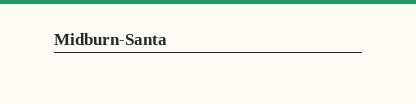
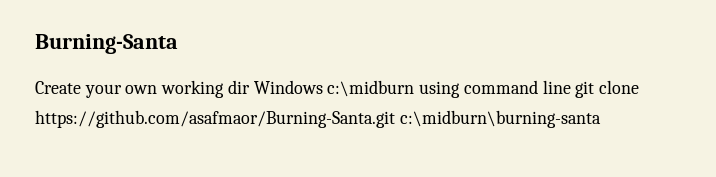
[54,33,167,45] Midburn-Santa -> [35,34,178,54] [35,80,639,98] [35,110,601,128] Burning-Santa // Create your own working dir Windows c:\midburn using command line git clone https://github.com/asafmaor/Burning-Santa.git c:\midburn\burning-santa

